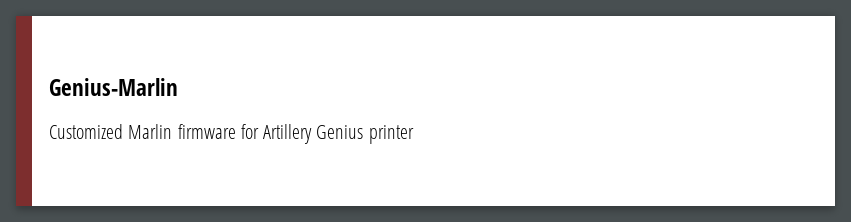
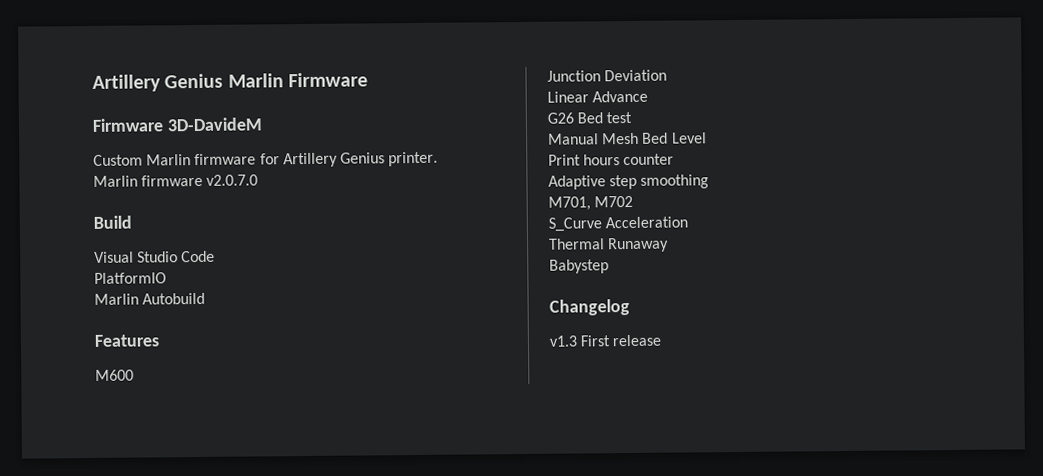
[49,78,178,96] [49,124,123,139] Genius-Marlin // Customized -> [92,72,368,92] [92,117,262,132] [93,154,143,166] Artillery Genius Marlin Firmware // Firmware 3D-DavideM // Custom
[368,125,414,144] printer -> [388,151,439,167] [93,174,259,187] [93,215,132,229] [94,250,216,263] [94,272,167,284] [94,292,206,305] [94,334,159,347] [95,369,134,381] [547,69,668,82] [547,90,649,103] [547,111,633,124] [548,132,707,145] [548,153,675,166] [548,174,710,190] [548,195,634,211] [548,216,689,232] [549,237,670,253] [549,259,609,274] [549,299,630,316] [549,334,663,347] printer. // Marlin firmware v2.0.7.0 // Build // Visual Studio Code // PlatformIO // Marlin Autobuild // Features // M600 // Junction Deviation // Linear Advance // G26 Bed test // Manual Mesh Bed Level // Print hours counter // Adaptive step smoothing // M701, M702 // S_Curve Acceleration // Thermal Runaway // Babystep // Changelog // v1.3 First release

